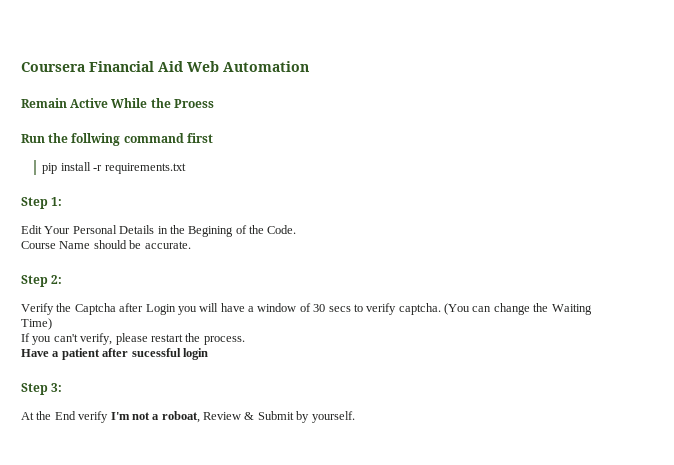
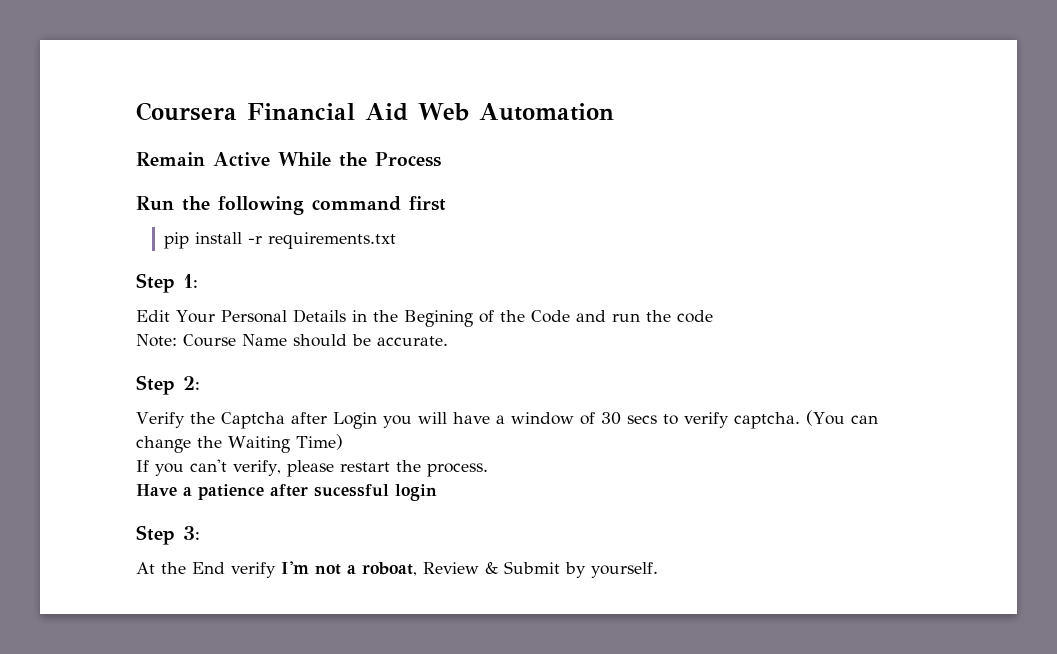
[173,99,214,108] Proess -> [375,152,441,167] Process
[71,133,121,146] follwing -> [218,196,304,215] following
[267,225,297,234] Code. // -> [530,310,713,323] [136,334,177,347] Code and run the code // Note:
[61,348,100,360] patient -> [198,484,264,500] patience

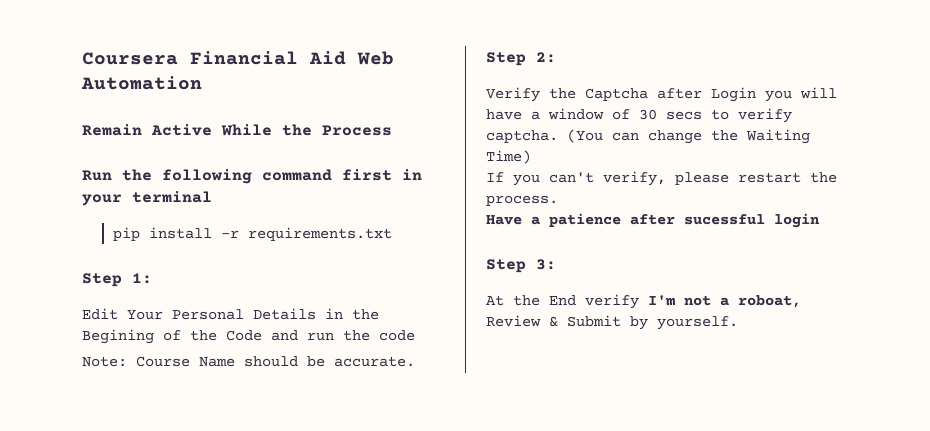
(446, 203) none -> [402,169,422,180] [82,191,212,206] in your terminal

